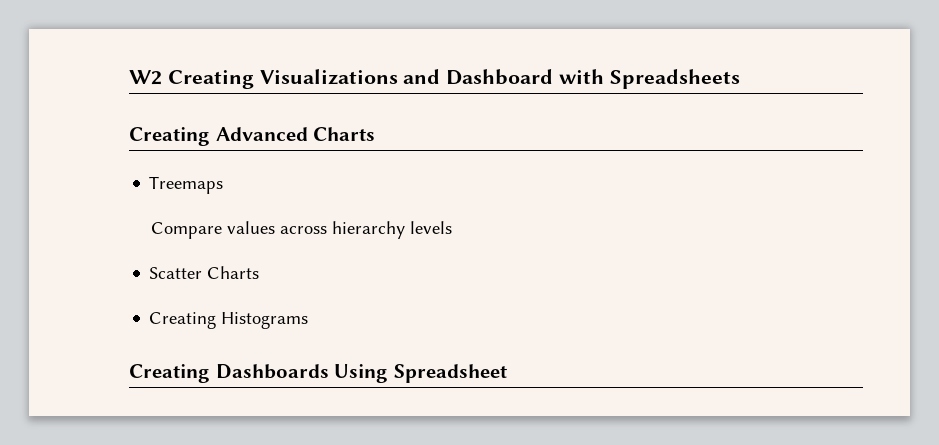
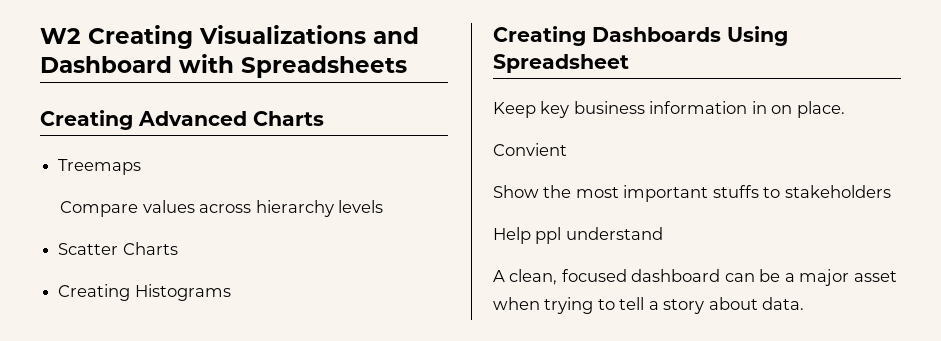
(507, 373) none -> [493,101,845,118] [493,143,567,156] [493,185,891,202] [493,227,663,244] [493,269,897,286] [493,297,805,314] // Keep key business information in on place. // Convient // Show the most important stuffs to stakeholders // Help ppl understand // A clean, focused dashboard can be a major asset when trying to tell a story about data.

